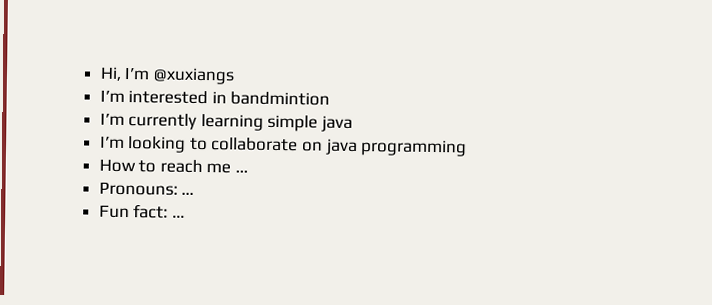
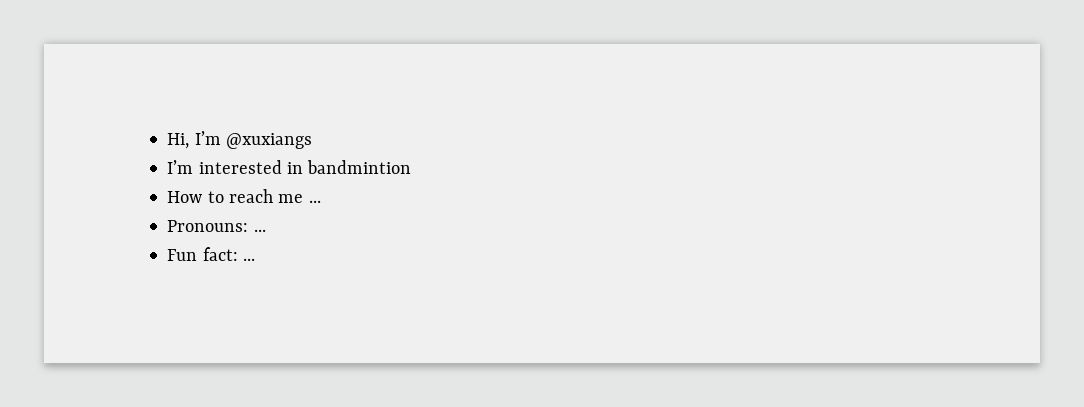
[99,112,354,132] [99,135,468,157] // I’m currently learning simple java // I’m looking to collaborate on java programming -> (412, 167) none

